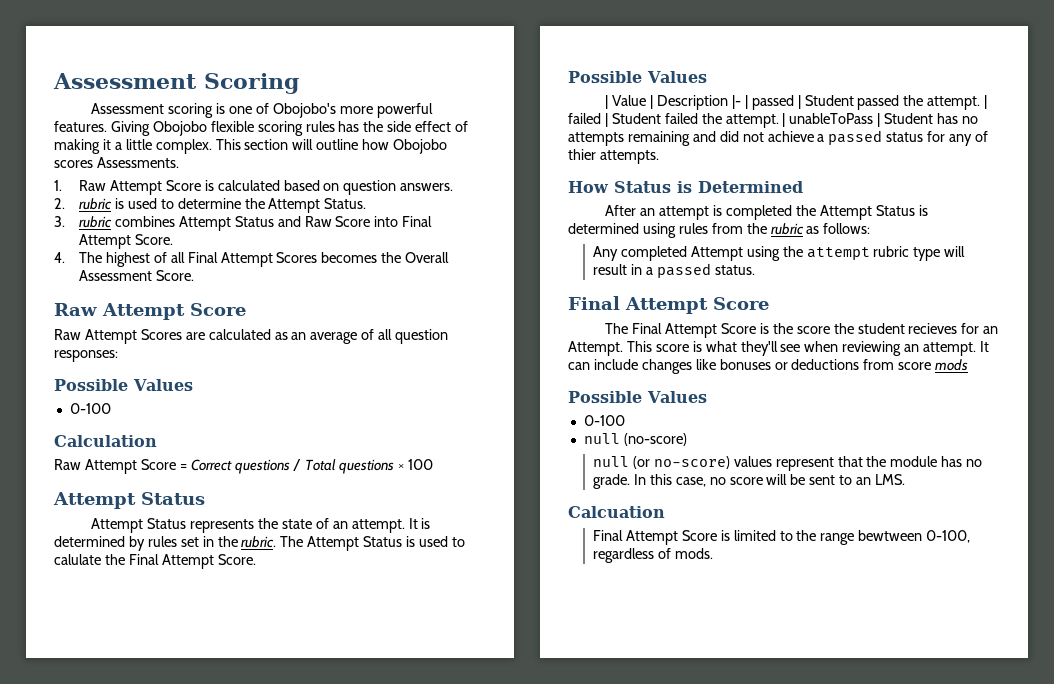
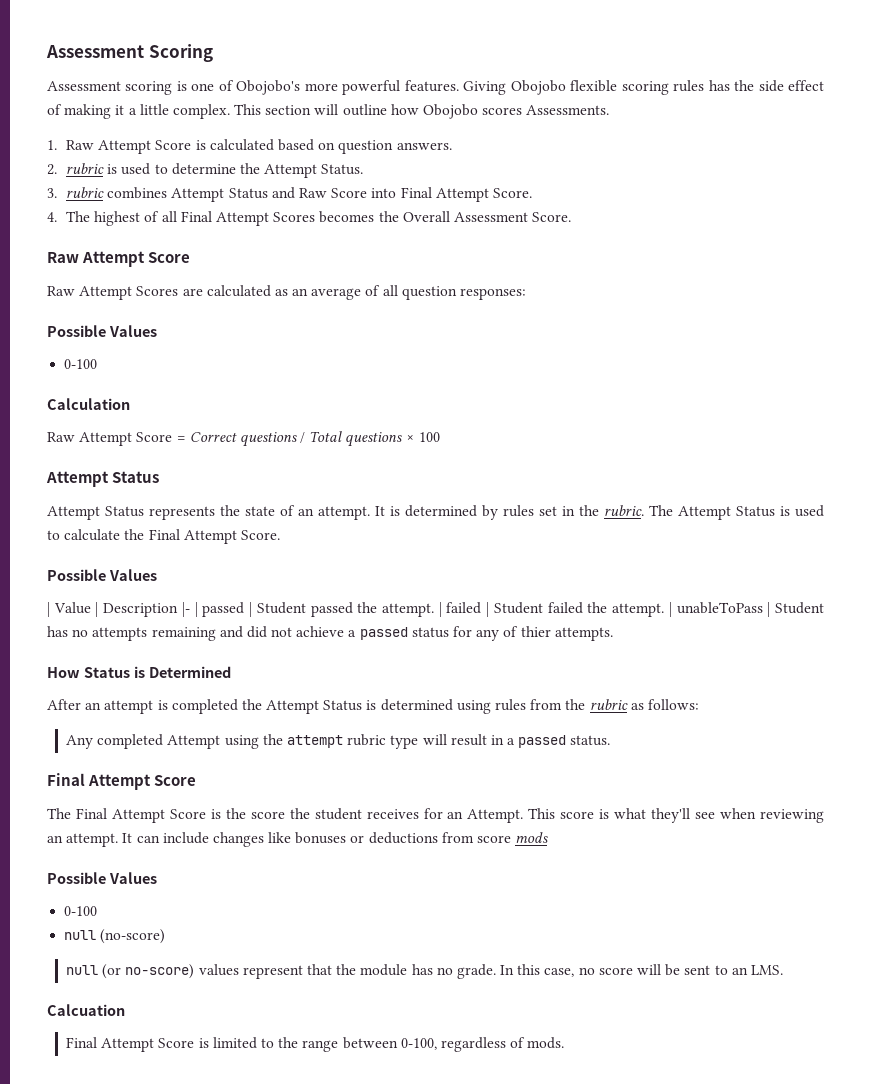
[54,554,101,565] calulate -> [64,529,121,541] calculate
[908,323,958,334] recieves -> [366,809,419,819] receives
[858,530,923,541] bewtween -> [342,1037,398,1049] between

